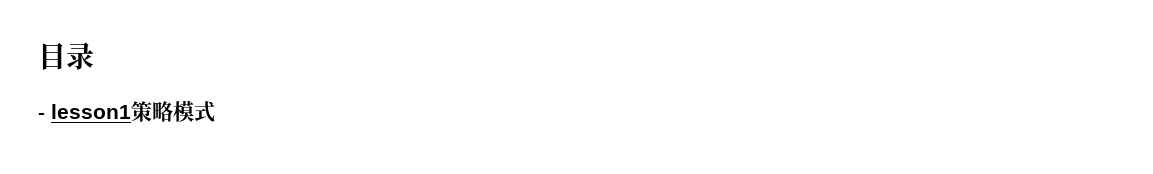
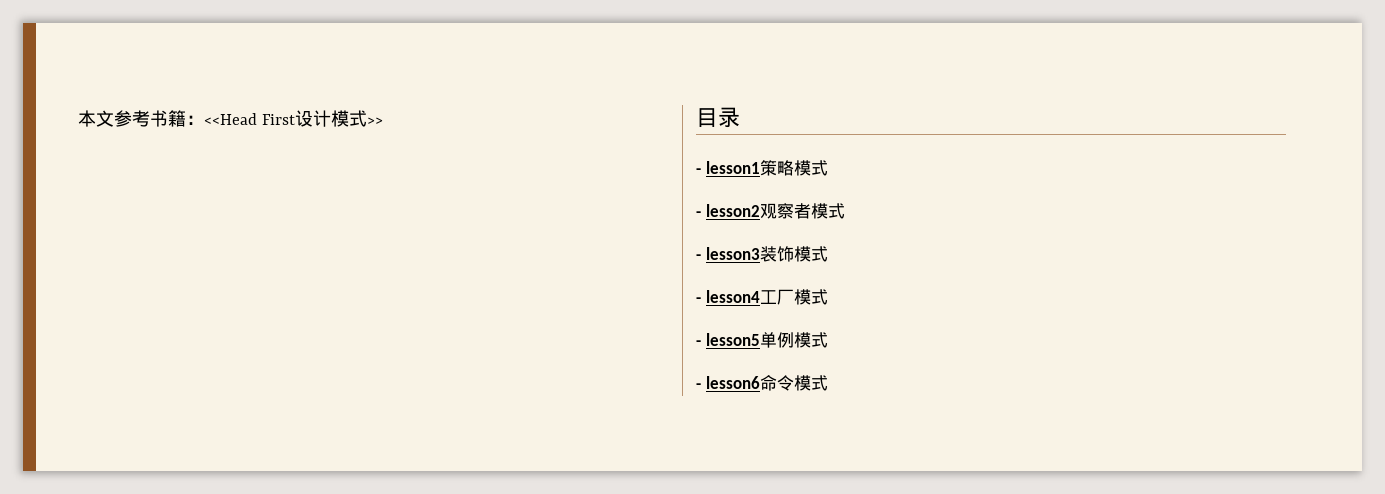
(38, 56) none -> [78,110,383,127] 本文参考书籍：<<Head First设计模式>> //
(215, 112) none -> [696,203,845,219] [696,246,828,262] [696,289,828,305] [696,332,828,348] [696,375,828,391] // - lesson2观察者模式 // - lesson3装饰模式 // - lesson4工厂模式 // - lesson5单例模式 // - lesson6命令模式

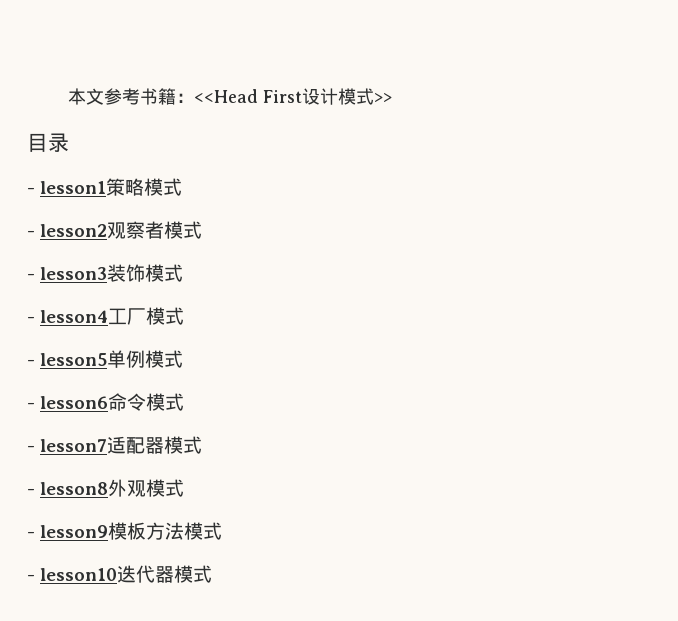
(828, 383) none -> [27,436,203,454] [27,479,185,497] [27,522,223,540] [27,565,213,583] // - lesson7适配器模式 // - lesson8外观模式 // - lesson9模板方法模式 // - lesson10迭代器模式

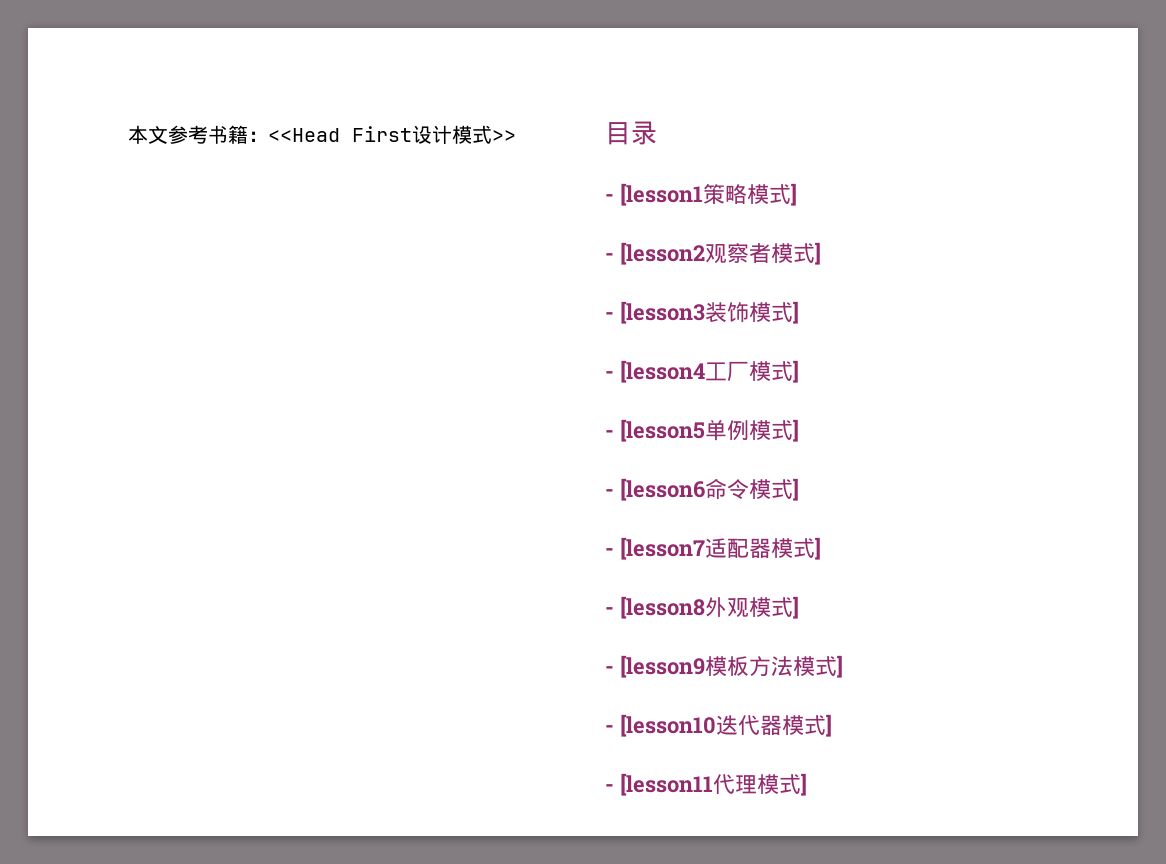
[40,181,107,194] lesson1 -> [619,183,703,206] [lesson1
[27,224,108,237] // - lesson2 -> [790,183,797,206] [605,242,705,265] ] // - [lesson2
[27,267,108,280] // - lesson3 -> [814,242,821,265] [605,301,705,324] ] // - [lesson3
[27,310,109,323] // - lesson4 -> [792,301,799,324] [605,360,705,383] ] // - [lesson4
[27,353,108,366] // - lesson5 -> [792,360,799,383] [605,419,705,442] ] // - [lesson5
[27,396,109,409] // - lesson6 -> [792,419,799,442] [605,478,705,501] ] // - [lesson6
[27,439,108,452] // - lesson7 -> [792,478,799,501] [605,537,705,560] ] // - [lesson7
[27,482,109,495] // - lesson8 -> [814,537,821,560] [605,596,705,619] ] // - [lesson8
[27,525,109,538] // - lesson9 -> [792,596,799,619] [605,655,705,678] ] // - [lesson9
[27,568,118,581] // - lesson10 -> [836,655,843,678] [605,714,716,737] ] // - [lesson10
(213, 574) none -> [825,714,832,737] [605,773,807,796] ] // - [lesson11代理模式]

